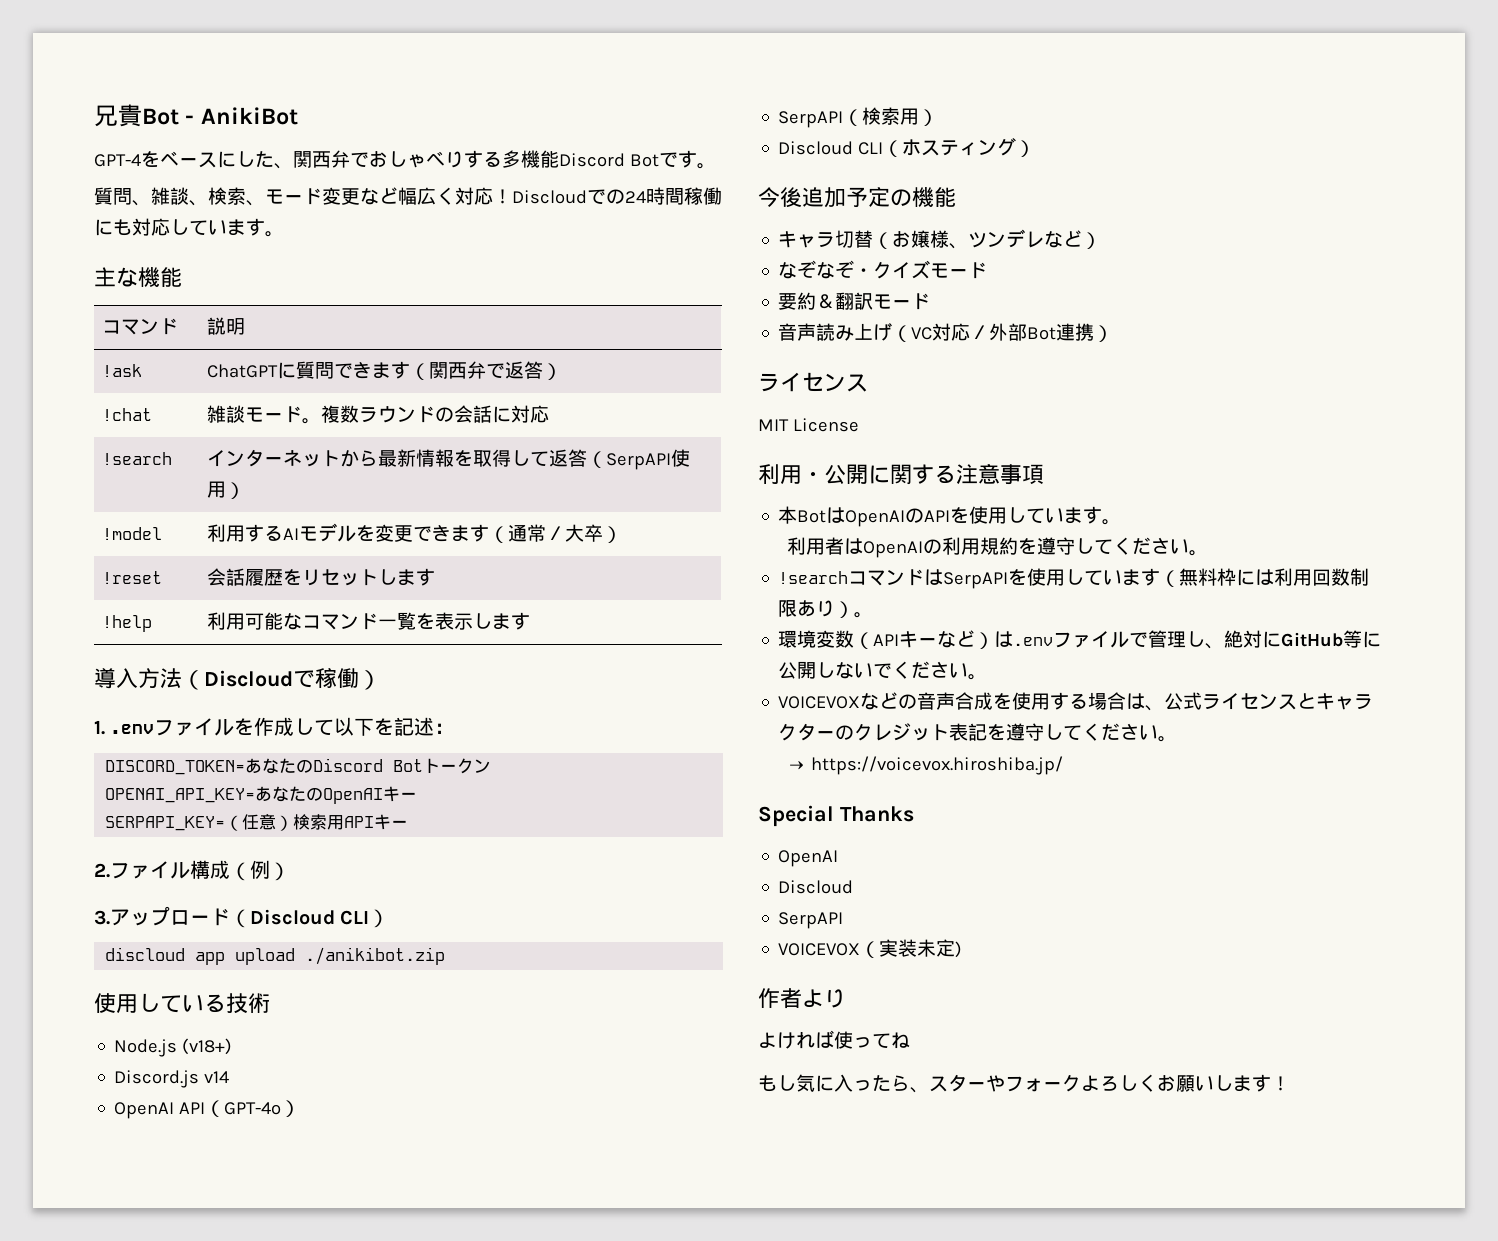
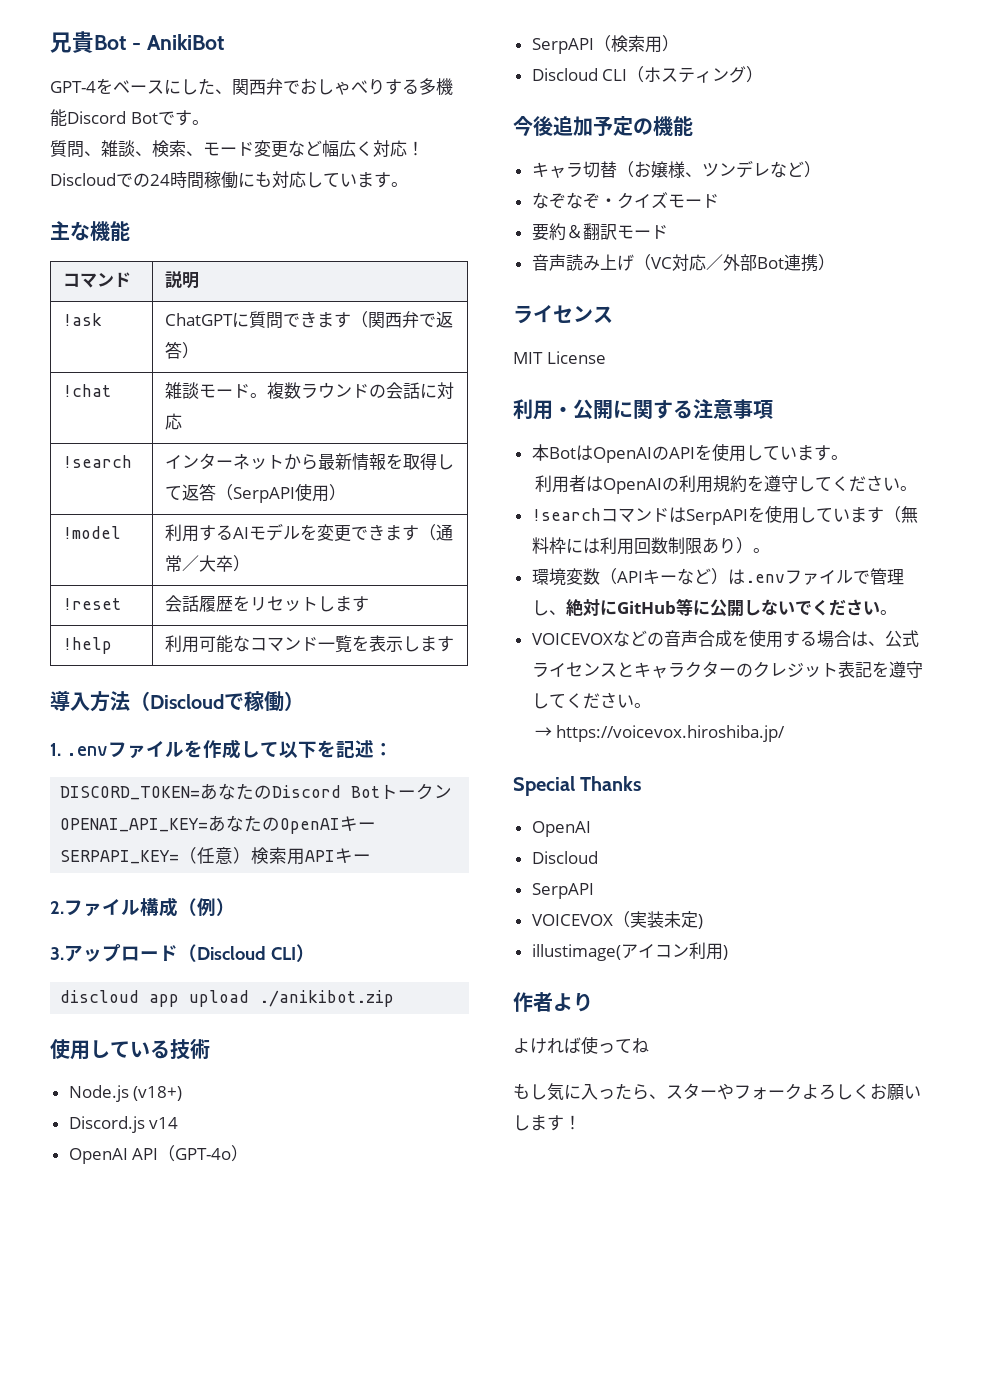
(963, 949) none -> [531,942,728,961] // illustimage(アイコン利用)

